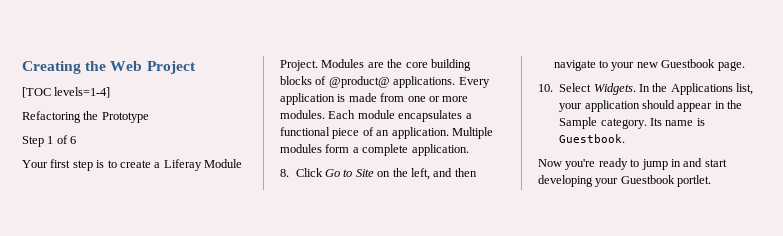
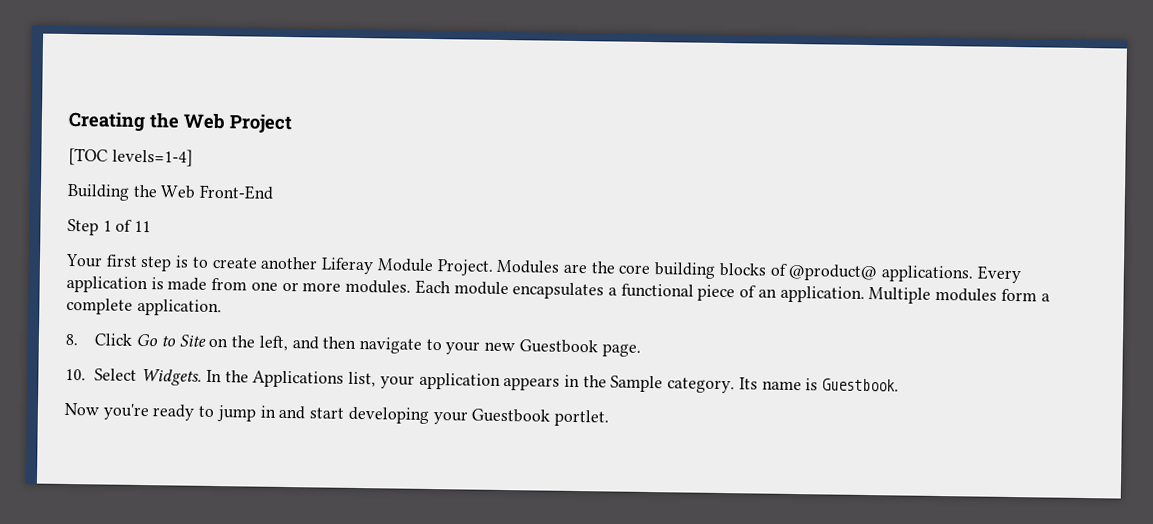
[22,111,149,123] Refactoring the Prototype -> [67,183,275,201] Building the Web Front-End
[70,136,77,144] 6 -> [134,220,152,233] 11
[154,162,161,168] a -> [260,256,319,270] another
[642,100,713,112] should appear -> [503,377,561,391] appears

